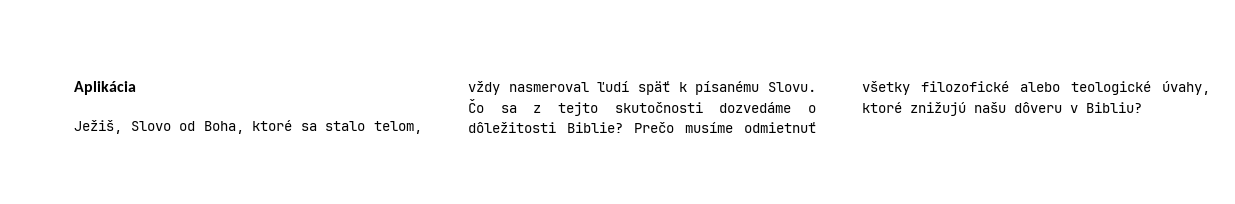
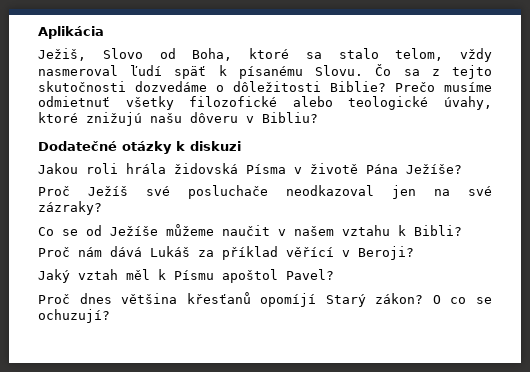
(1142, 107) none -> [38,141,241,154] [38,163,462,174] [38,185,492,199] [38,201,102,215] [38,224,462,236] [38,246,414,260] [38,269,334,283] [38,292,492,307] [38,309,110,323] // Dodatečné otázky k diskuzi // Jakou roli hrála židovská Písma v životě Pána Ježíše? // Proč Ježíš své posluchače neodkazoval jen na své zázraky? // Co se od Ježíše můžeme naučit v našem vztahu k Bibli? // Proč nám dává Lukáš za příklad věřící v Beroji? // Jaký vztah měl k Písmu apoštol Pavel? // Proč dnes většina křesťanů opomíjí Starý zákon? O co se ochuzují?

